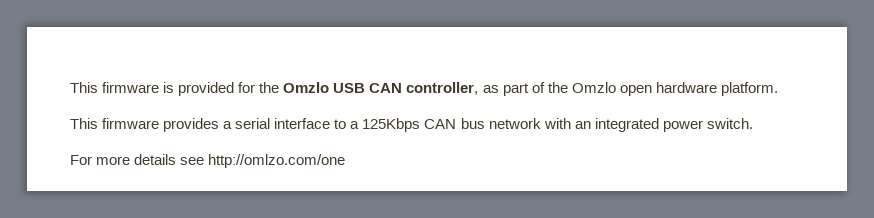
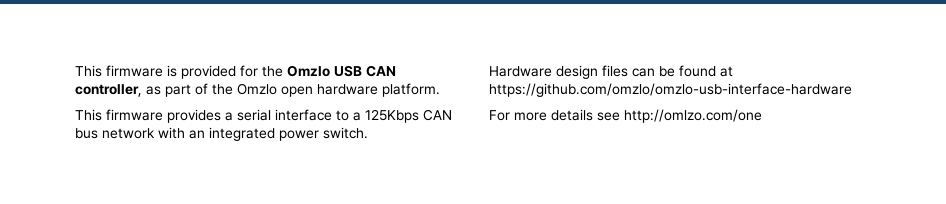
(753, 123) none -> [489,65,733,79] [489,83,852,97] // Hardware design files can be found at https://github.com/omzlo/omzlo-usb-interface-hardware

